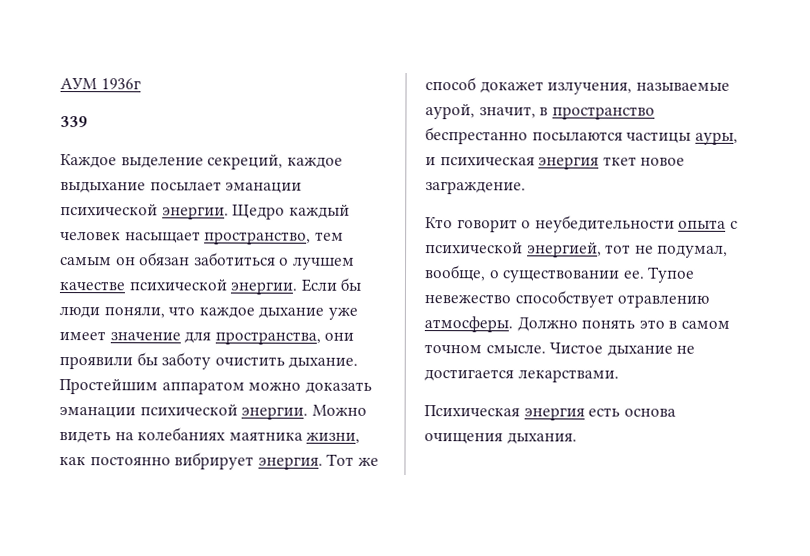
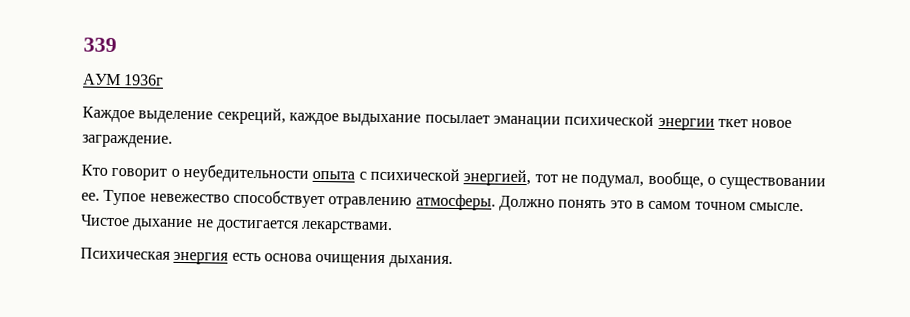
(60, 84) none -> [83,37,117,53] 339 //
[60,116,88,128] // 339 -> (165, 80) none
[161,203,350,220] [60,231,344,245] [60,252,355,270] [59,277,363,295] [59,306,358,320] [59,331,355,345] [59,352,359,370] [59,378,372,395] [59,403,367,420] [59,427,361,444] [59,452,379,470] [425,77,730,95] [425,103,655,120] [425,127,738,145] [425,156,600,170] энергии. Щедро каждый человек насыщает пространство, тем самым он обязан заботиться о лучшем качестве психической энергии. Если бы люди поняли, что каждое дыхание уже имеет значение для пространства, они проявили бы заботу очистить дыхание. Простейшим аппаратом можно доказать эманации психической энергии. Можно видеть на колебаниях маятника жизни, как постоянно вибрирует энергия. Тот же способ докажет излучения, называемые аурой, значит, в пространство беспрестанно посылаются частицы ауры, и психическая энергия -> [657,117,715,131] энергии

